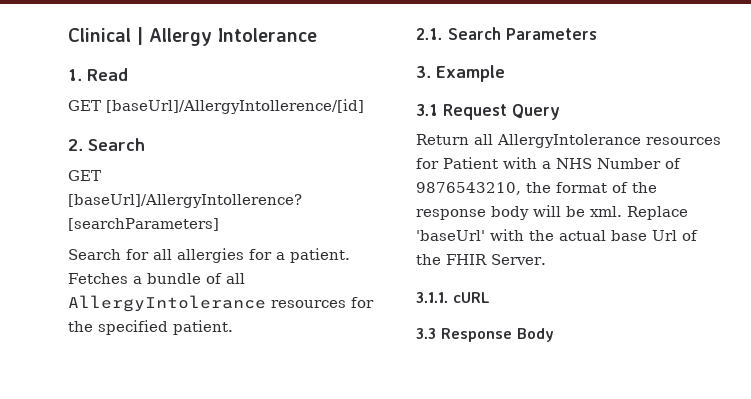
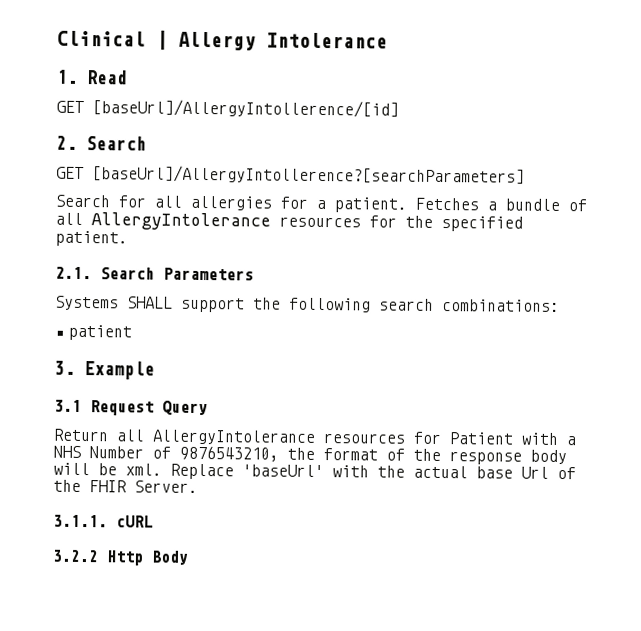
(597, 34) none -> [55,295,560,313] [68,324,133,341] // Systems SHALL support the following search combinations: // patient
[416,328,512,342] 3.3 Response -> [52,549,144,566] 3.2.2 Http

